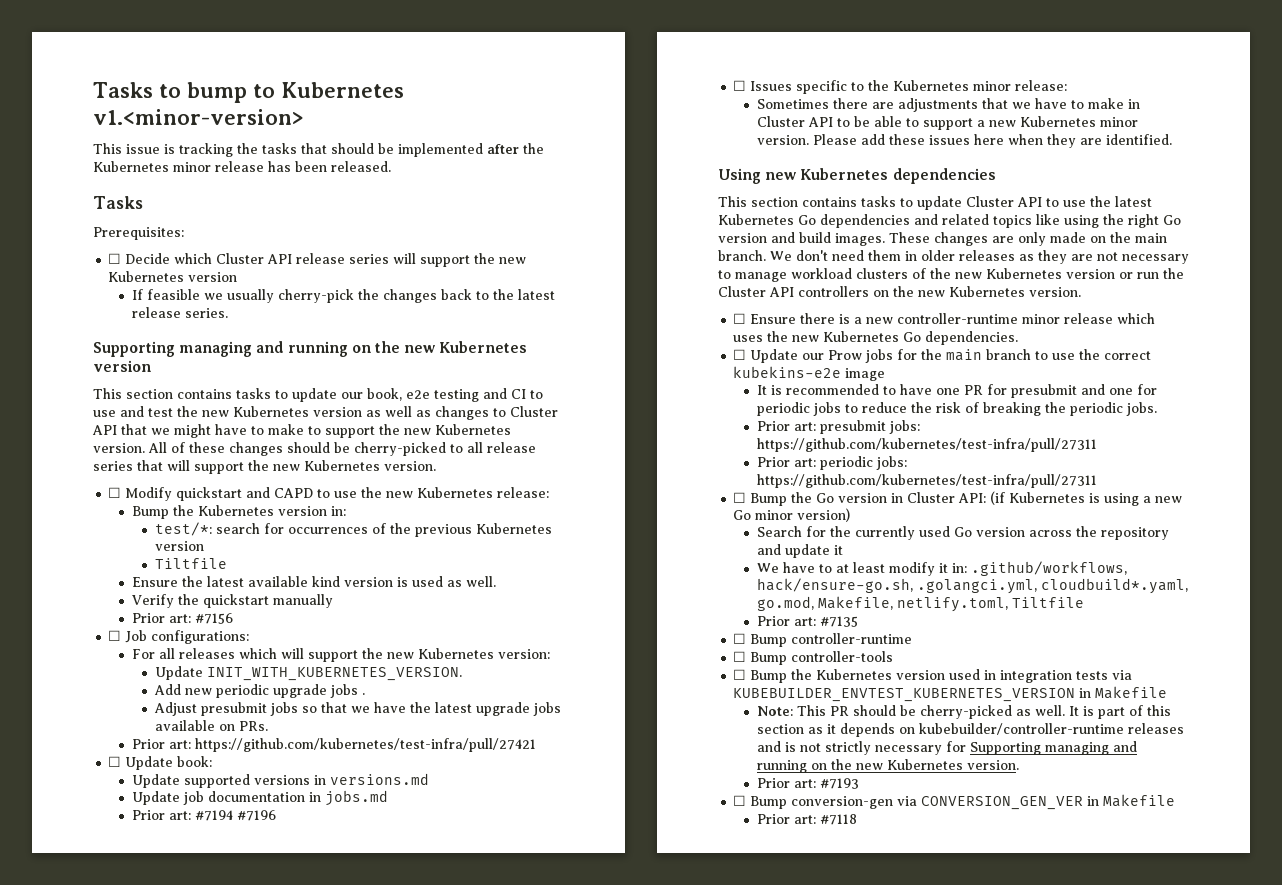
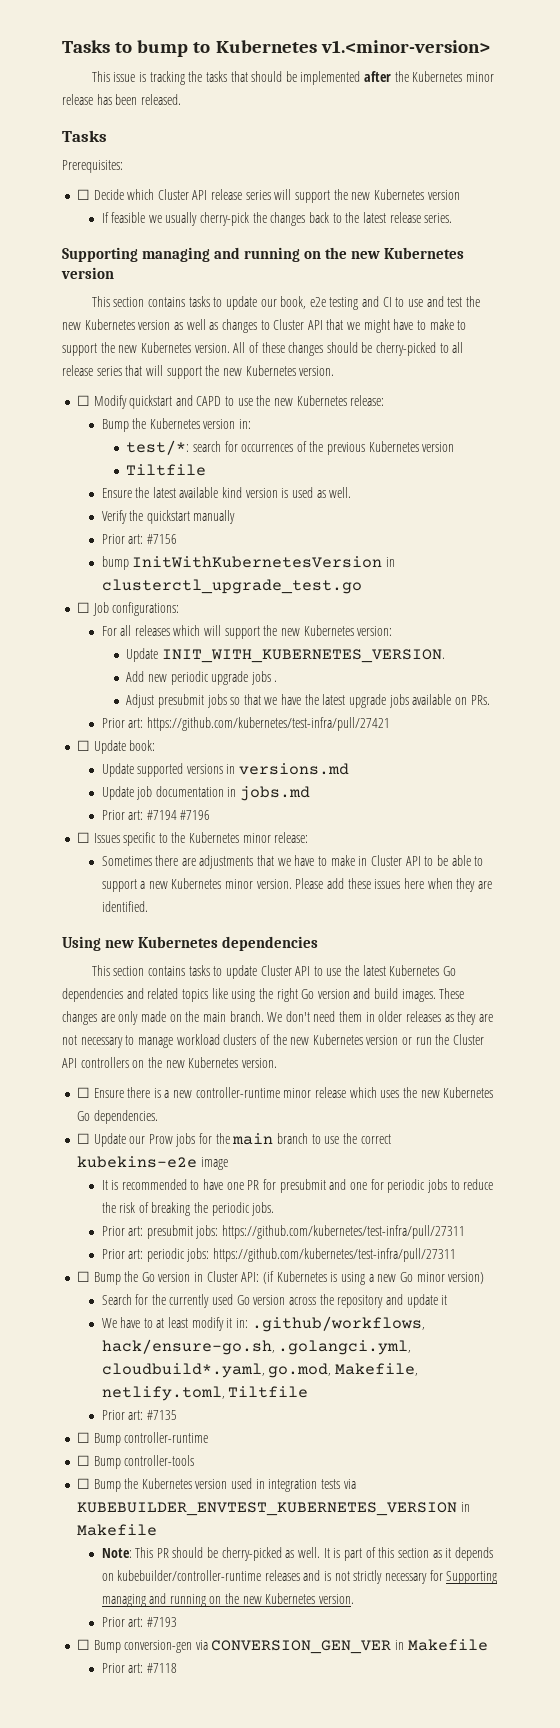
(233, 618) none -> [101,556,395,570] [101,579,362,594] // bump InitWithKubernetesVersion in clusterctl_upgrade_test.go

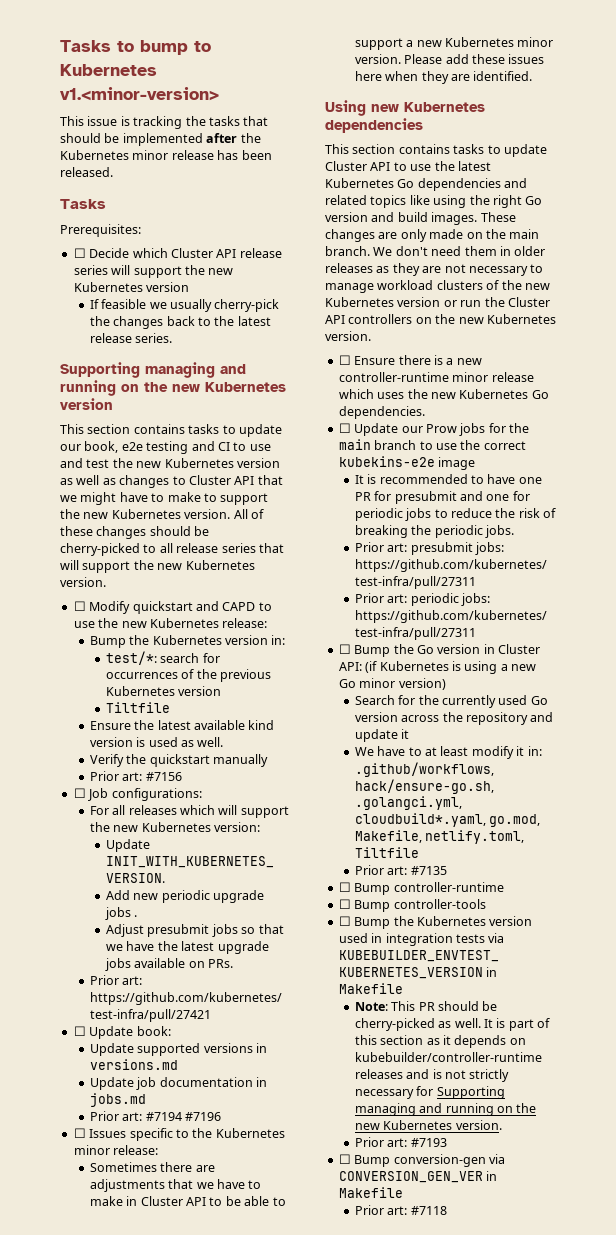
[101,556,395,570] [101,579,362,594] // bump InitWithKubernetesVersion in clusterctl_upgrade_test.go -> (182, 776) none

